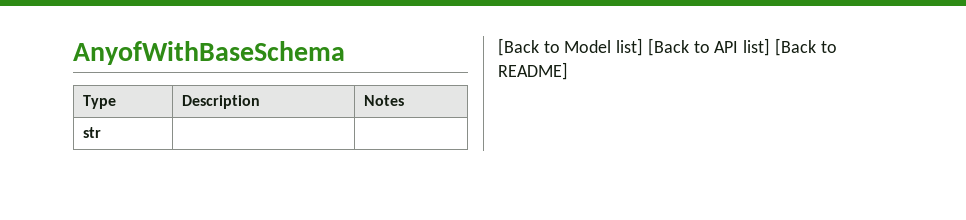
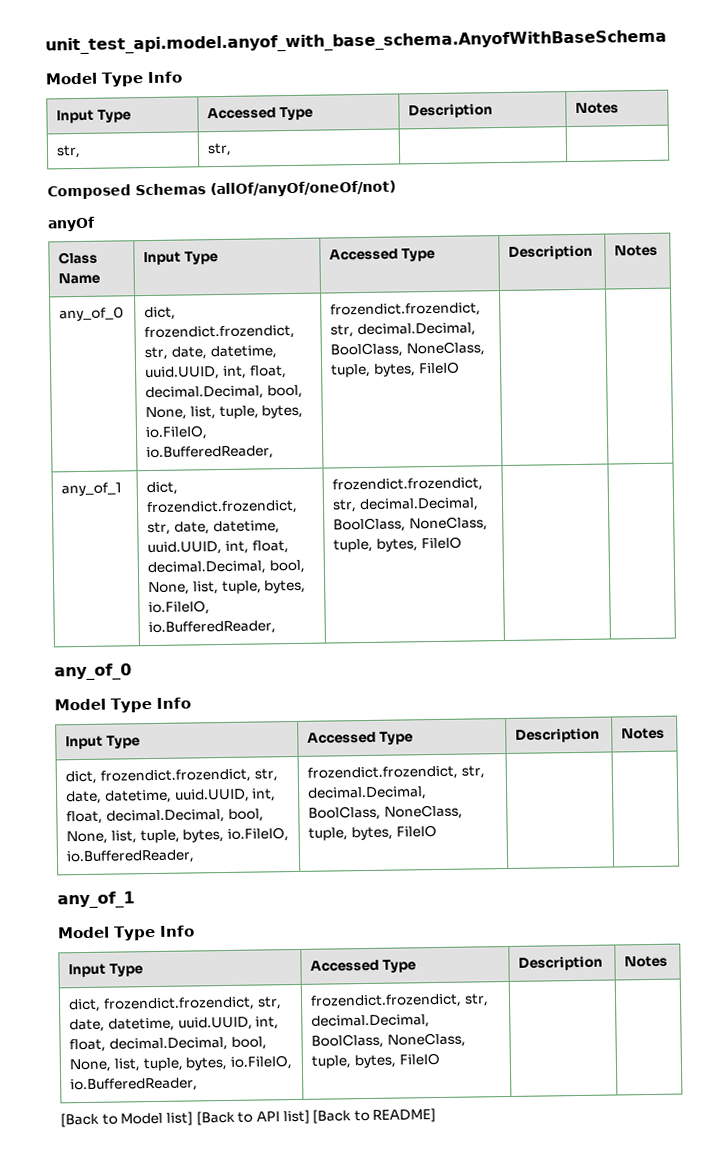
[73,41,345,65] [82,95,116,109] [181,95,260,109] [363,95,404,106] [82,127,101,138] AnyofWithBaseSchema // Type | Description | Notes // str -> [45,29,667,55] [45,71,183,87] [56,109,131,124] [207,106,313,121] [408,103,494,119] [575,102,620,114] [56,144,82,159] [207,142,233,157] [47,180,396,200] [47,216,96,232] [58,251,99,265] [58,272,101,285] [143,251,218,266] [329,247,435,262] [508,244,594,260] [614,244,659,257] [59,306,125,322] [144,306,177,321] [144,324,296,341] [144,345,277,361] [145,365,287,381] [145,384,303,401] [145,404,304,421] [145,425,209,441] [146,445,275,461] [330,302,482,318] [330,322,476,338] [330,341,485,358] [331,361,460,378] [61,482,123,497] [146,481,179,496] [146,499,299,516] [147,520,280,536] [147,540,289,556] [147,559,305,576] [148,579,307,596] [148,600,211,616] [148,620,277,636] [332,477,484,493] [332,497,479,513] [333,516,488,533] [333,536,462,553] [54,663,132,681] [54,697,191,713] [65,735,140,750] [307,731,413,745] [515,727,601,743] [621,727,666,740] [65,768,278,785] [66,788,277,805] [66,808,264,825] [66,827,289,845] [66,849,196,865] [307,765,485,781] [308,786,428,801] [308,804,463,821] [308,824,437,841] [57,891,135,909] [57,925,195,941] [68,963,143,978] [310,959,416,973] [518,955,604,971] [624,955,669,968] [68,996,282,1013] [69,1016,280,1033] [69,1036,267,1053] [69,1055,292,1073] [70,1077,199,1093] [310,993,489,1009] [311,1014,431,1029] [311,1032,466,1049] [311,1052,440,1069] unit_test_api.model.anyof_with_base_schema.AnyofWithBaseSchema // Model Type Info // Input Type | Accessed Type | Description | Notes // str, | str, | | // Composed Schemas (allOf/anyOf/oneOf/not) // anyOf // Class Name | Input Type | Accessed Type | Description | Notes // any_of_0 | dict, frozendict.frozendict, str, date, datetime, uuid.UUID, int, float, decimal.Decimal, bool, None, list, tuple, bytes, io.FileIO, io.BufferedReader, | frozendict.frozendict, str, decimal.Decimal, BoolClass, NoneClass, tuple, bytes, FileIO | | // any_of_1 | dict, frozendict.frozendict, str, date, datetime, uuid.UUID, int, float, decimal.Decimal, bool, None, list, tuple, bytes, io.FileIO, io.BufferedReader, | frozendict.frozendict, str, decimal.Decimal, BoolClass, NoneClass, tuple, bytes, FileIO | | // any_of_0 // Model Type Info // Input Type | Accessed Type | Description | Notes // dict, frozendict.frozendict, str, date, datetime, uuid.UUID, int, float, decimal.Decimal, bool, None, list, tuple, bytes, io.FileIO, io.BufferedReader, | frozendict.frozendict, str, decimal.Decimal, BoolClass, NoneClass, tuple, bytes, FileIO | | // any_of_1 // Model Type Info // Input Type | Accessed Type | Description | Notes // dict, frozendict.frozendict, str, date, datetime, uuid.UUID, int, float, decimal.Decimal, bool, None, list, tuple, bytes, io.FileIO, io.BufferedReader, | frozendict.frozendict, str, decimal.Decimal, BoolClass, NoneClass, tuple, bytes, FileIO

